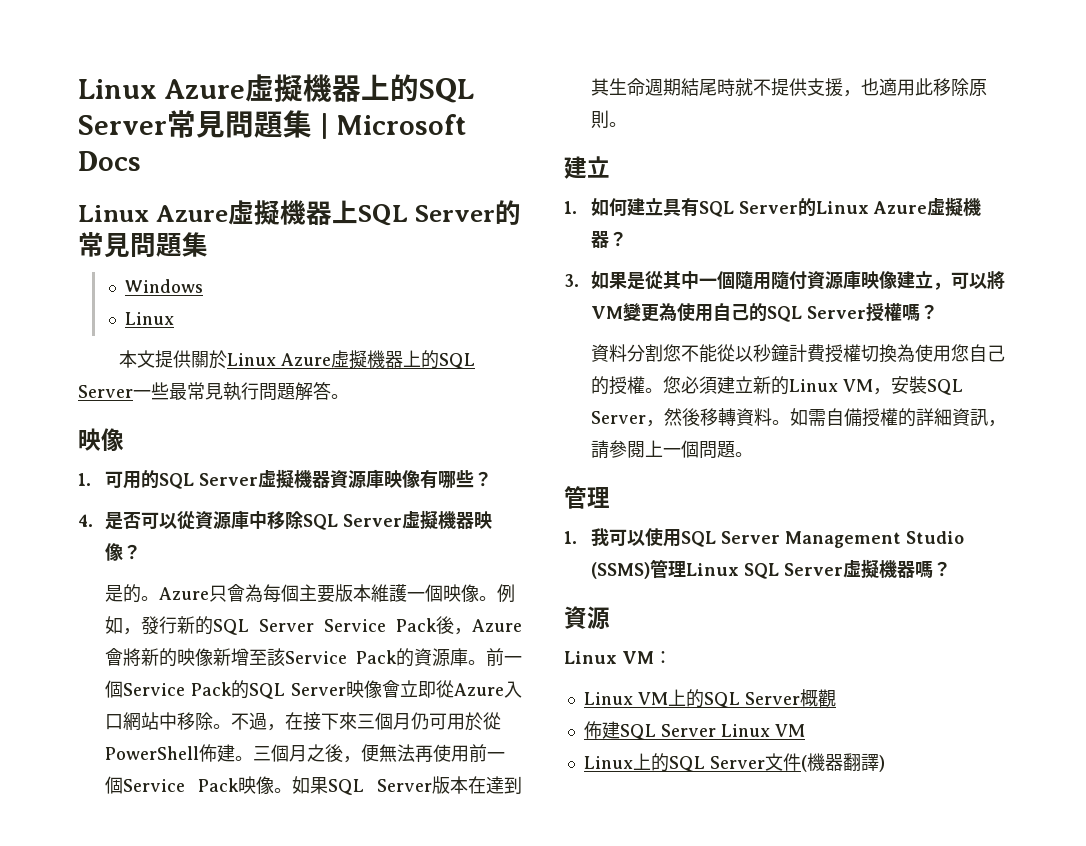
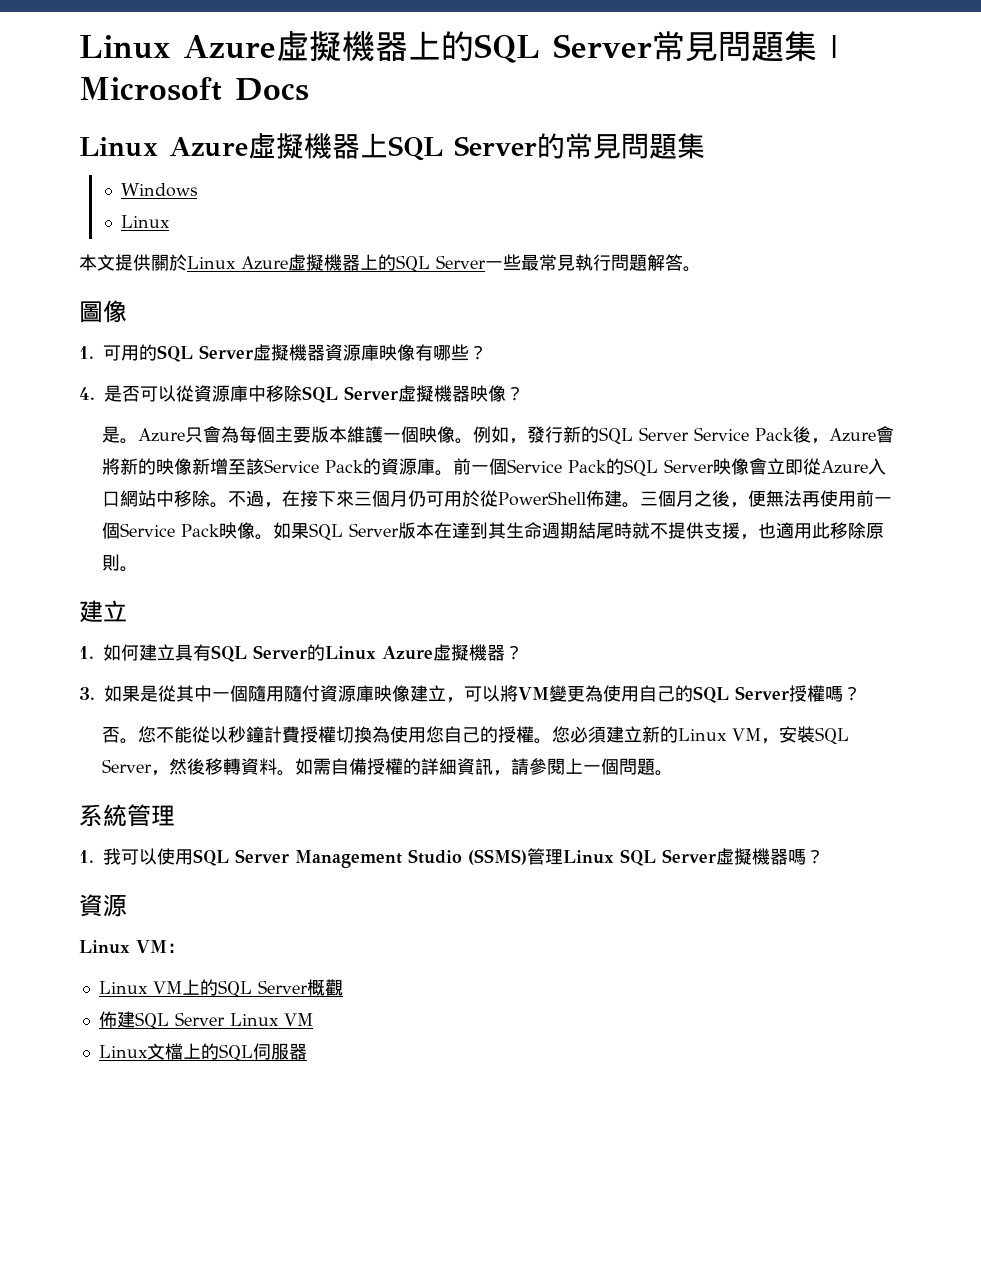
[78,428,101,451] 映 -> [79,301,103,323] 圖
[123,584,142,603] 的 -> (120, 434) none
[591,344,664,362] 資料分割 -> [101,727,138,744] 否。
(754, 454) none -> [79,804,127,827] 系統
[632,753,885,772] 上的SQL Server文件(機器翻譯) -> [146,1043,307,1062] 文檔上的SQL伺服器

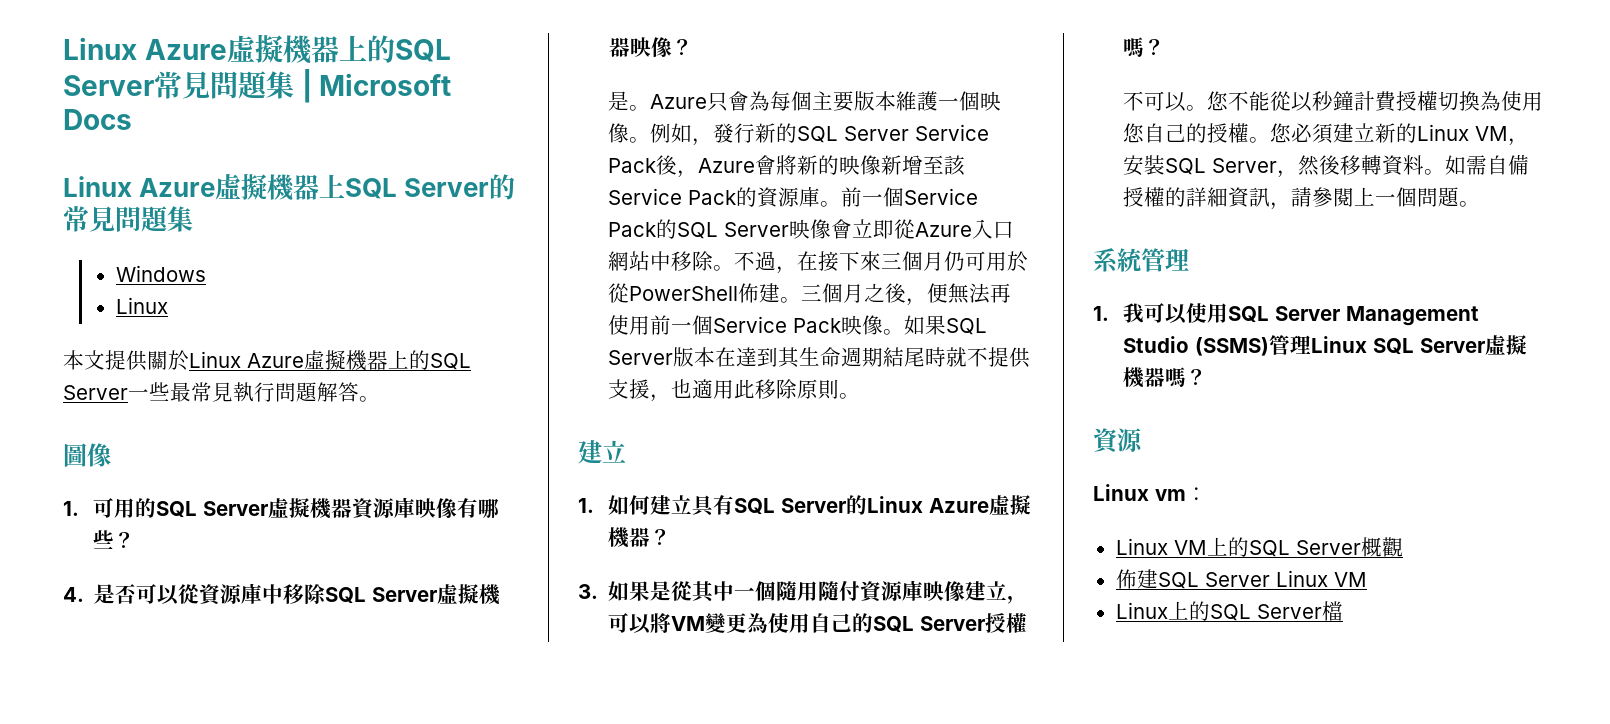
[101,727,120,743] 否 -> [1123,91,1187,112] 不可以
[136,940,167,953] VM -> [1155,489,1186,501] vm
[146,1043,307,1062] 文檔上的SQL伺服器 -> [1167,601,1343,621] 上的SQL Server檔

